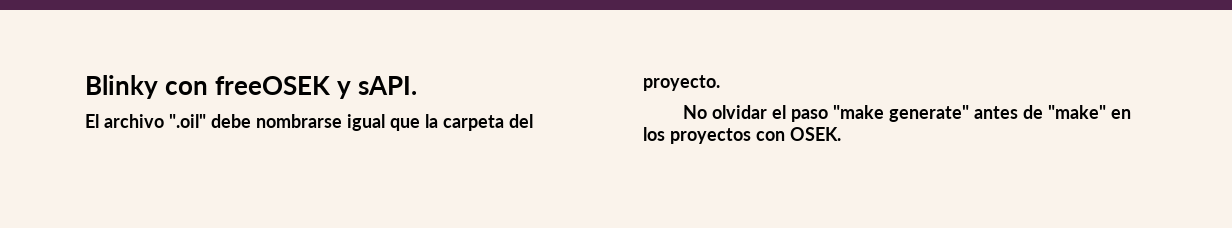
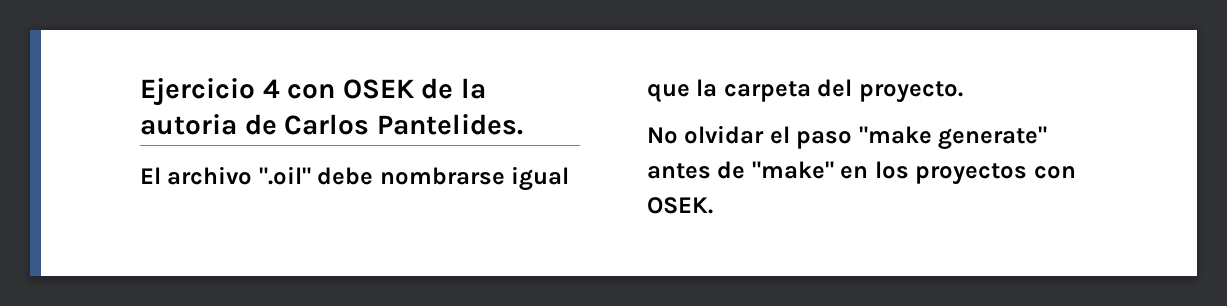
[85,75,417,99] Blinky con freeOSEK y sAPI. -> [140,78,486,106] [140,114,523,135] Ejercicio 4 con OSEK de la autoria de Carlos Pantelides.

